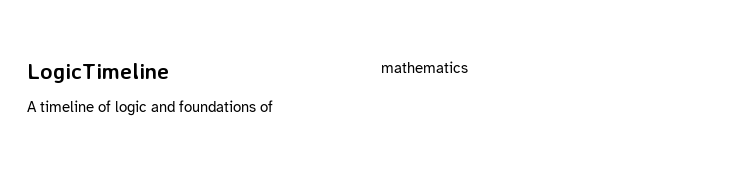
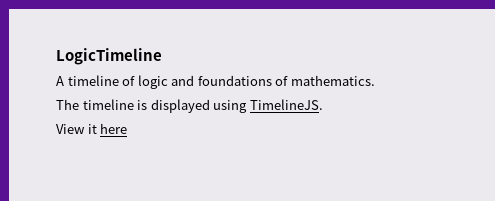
[381,61,468,73] mathematics -> [290,75,375,86] [56,99,323,113] [56,123,128,134] mathematics. // The timeline is displayed using TimelineJS. // View it here

